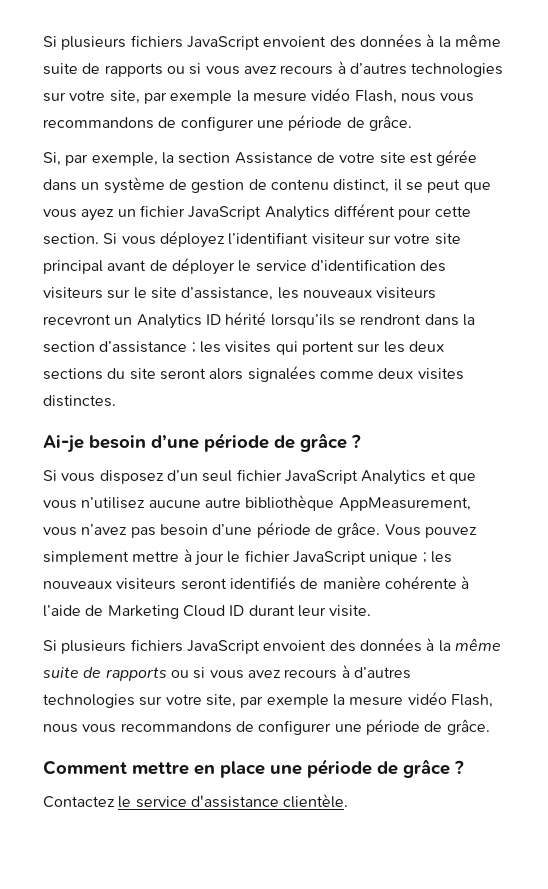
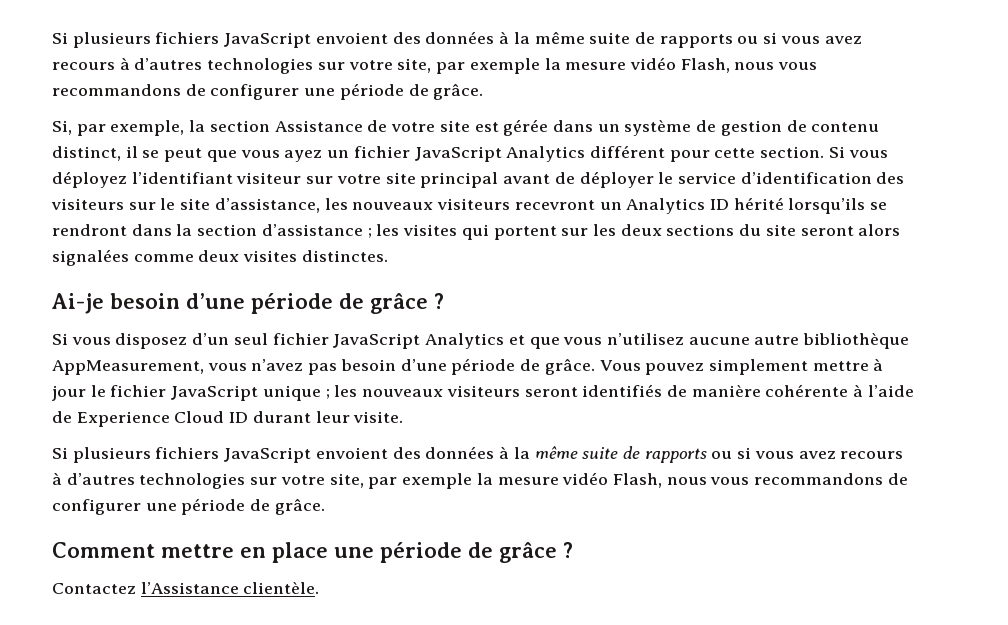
[107,605,179,619] Marketing -> [76,411,170,427] Experience
[118,795,279,808] le service d'assistance -> [140,582,239,594] l’Assistance

